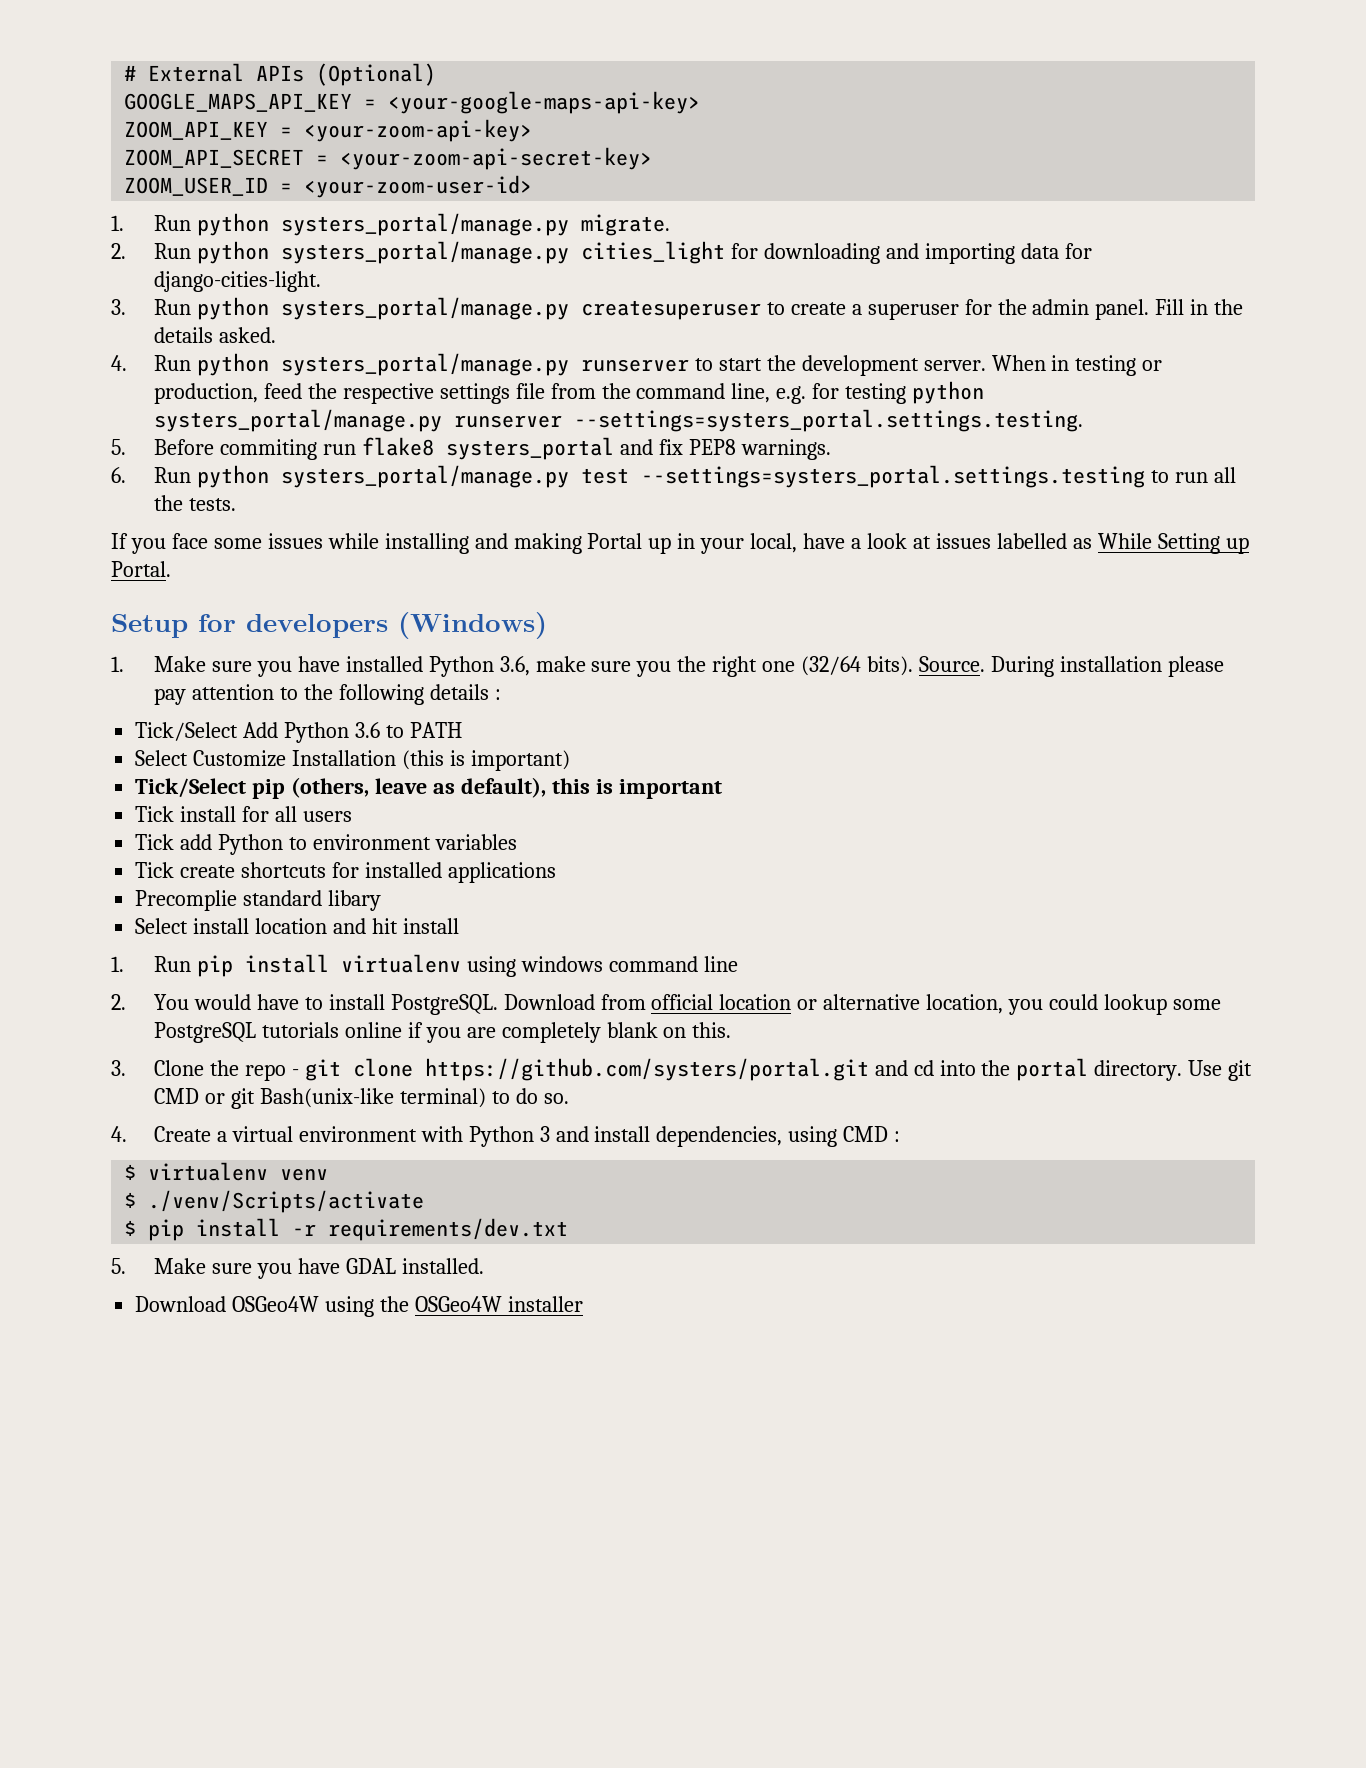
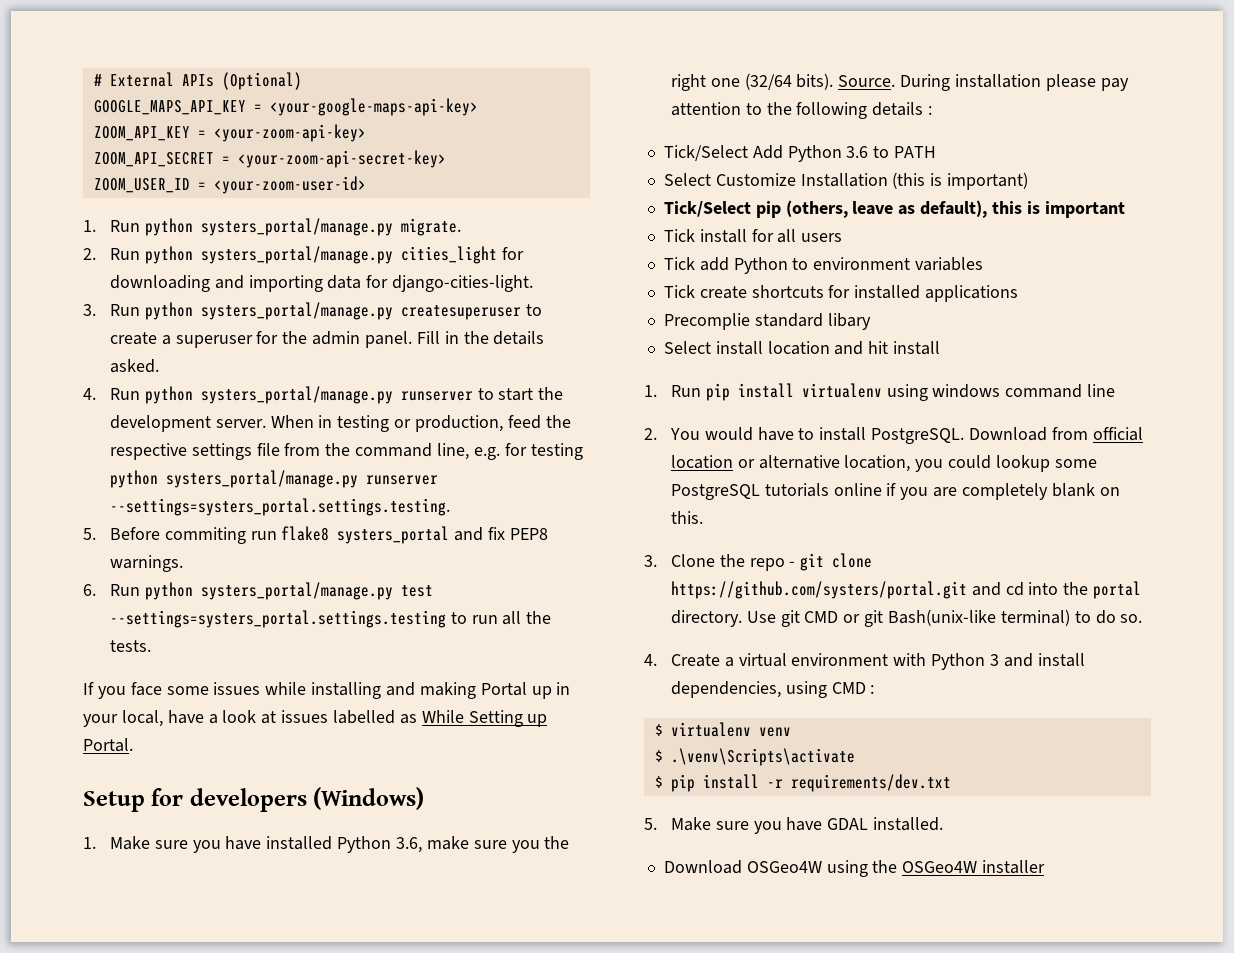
[148,1190,425,1213] ./venv/Scripts/activate -> [670,748,855,766] .\venv\Scripts\activate

